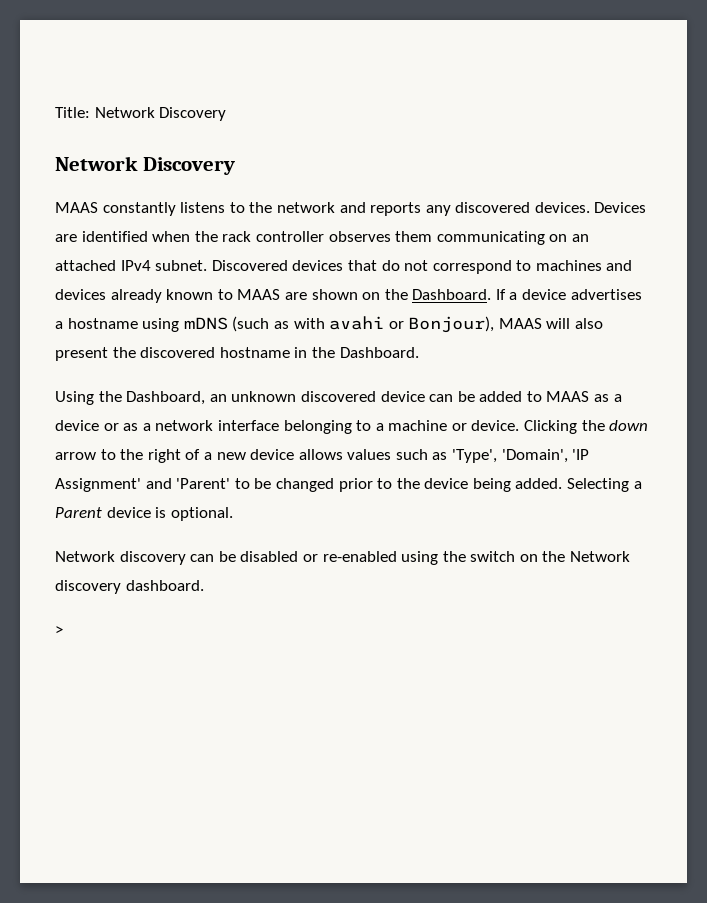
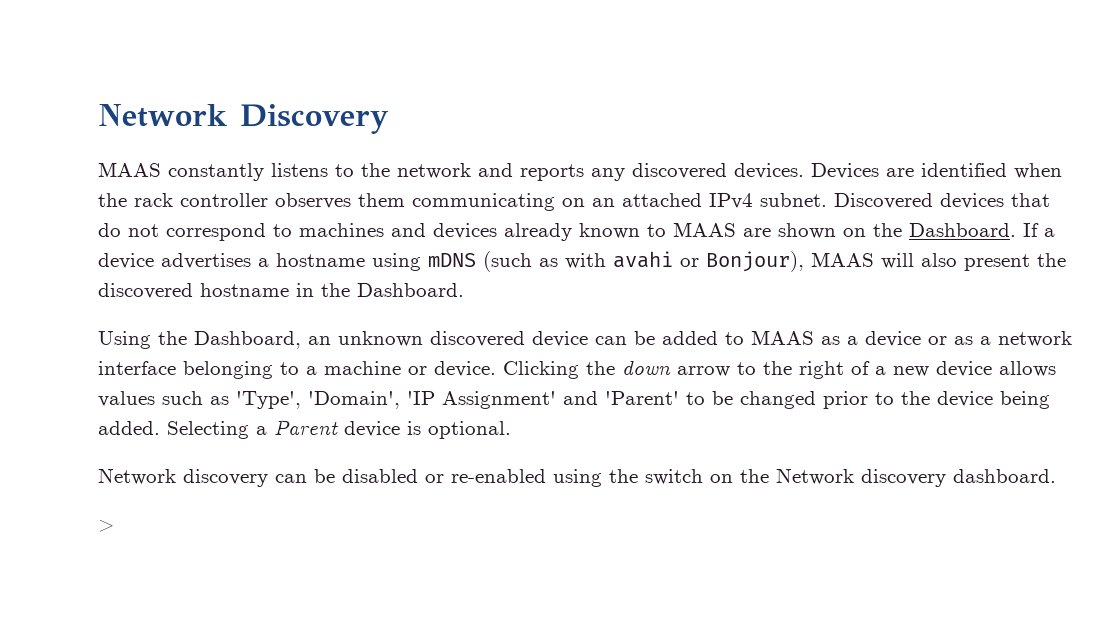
[55,107,227,121] Title: Network Discovery // -> (98, 115) none

